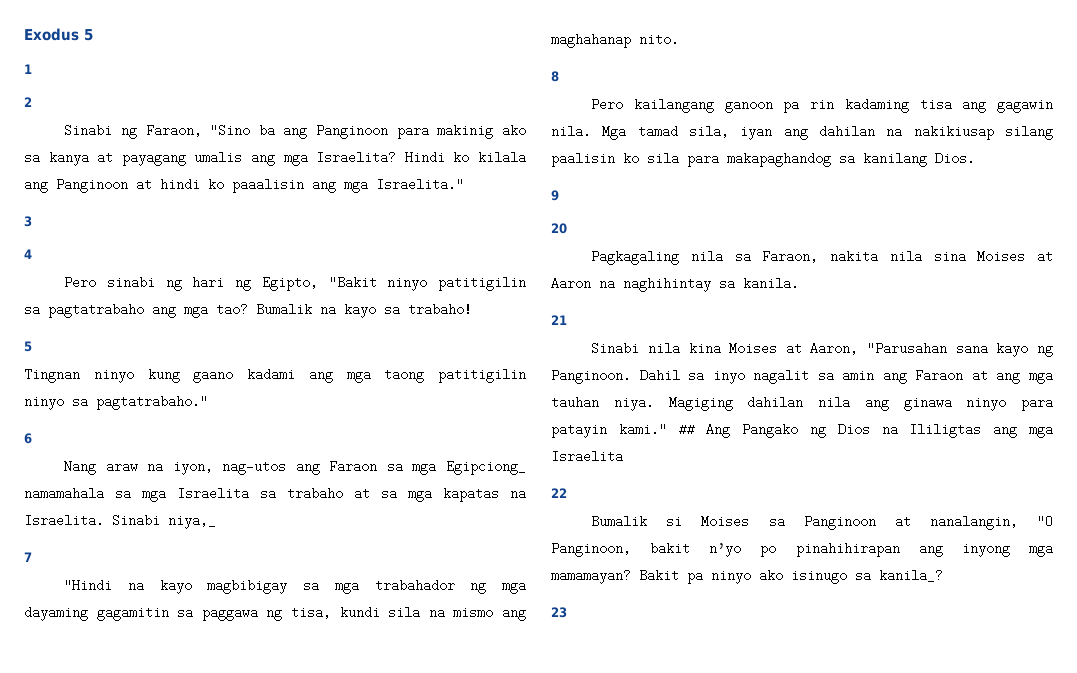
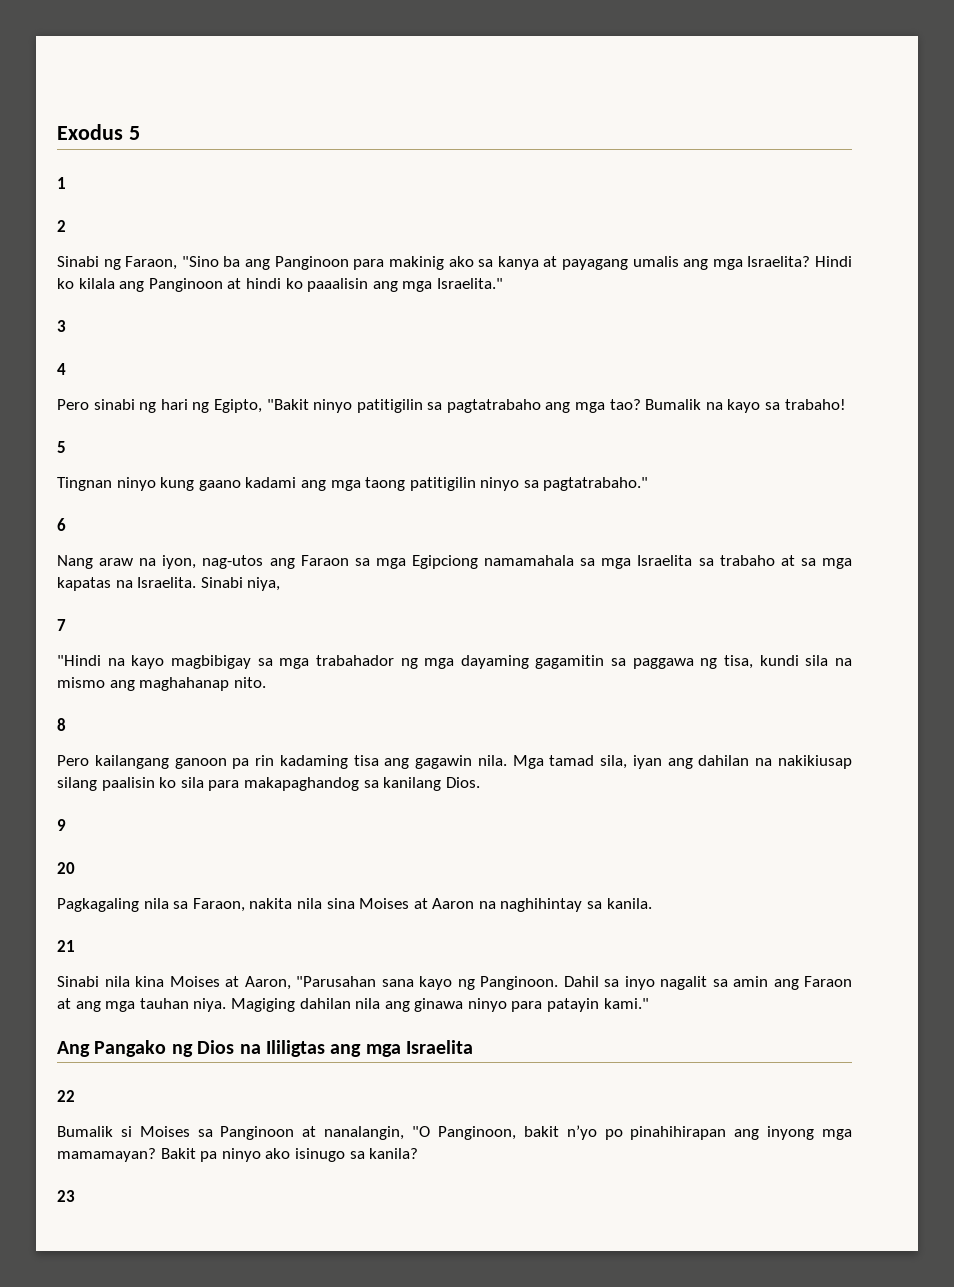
[445,460,526,475] Egipciong_ -> [411,555,478,569] Egipciong
[168,514,216,529] niya,_ -> [247,577,281,591] niya,
[678,423,695,436] ## -> (649, 1003) //
[879,569,943,582] kanila_? -> [369,1148,419,1159] kanila?

